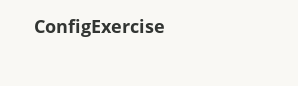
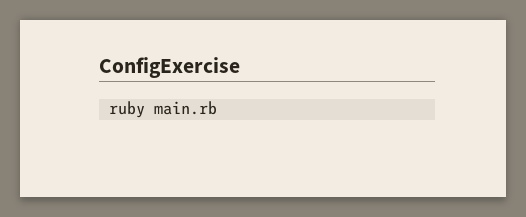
(165, 28) none -> [108,101,217,118] // ruby main.rb

